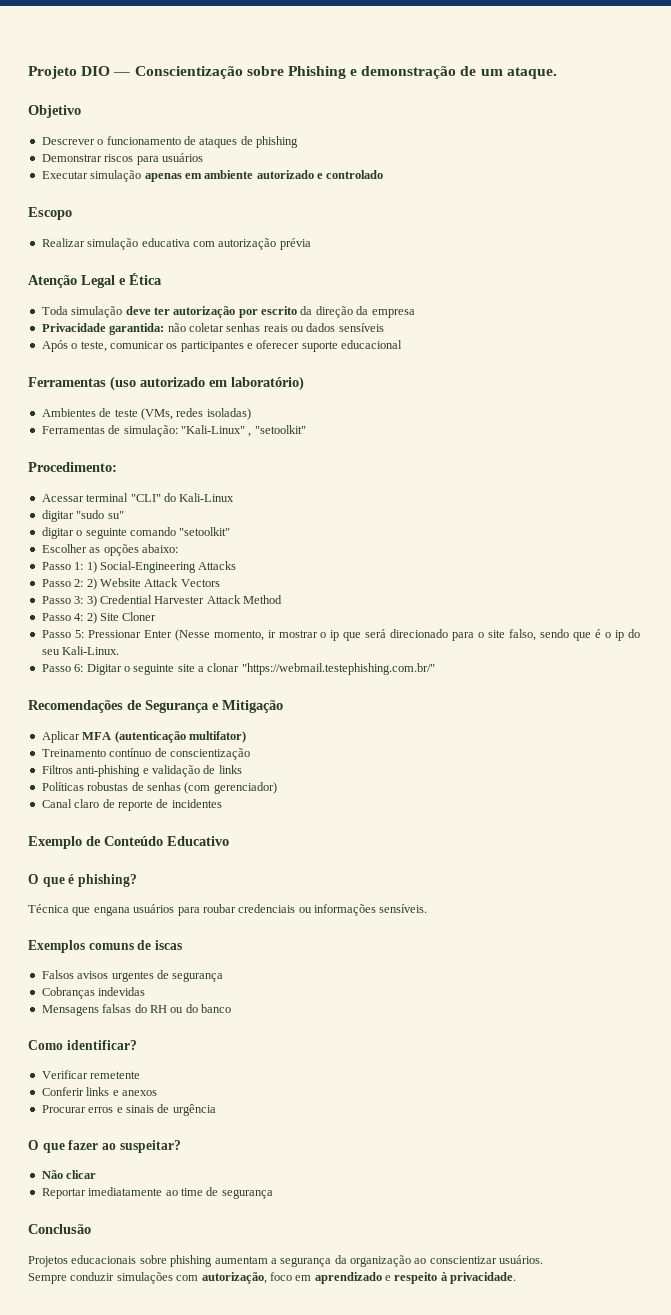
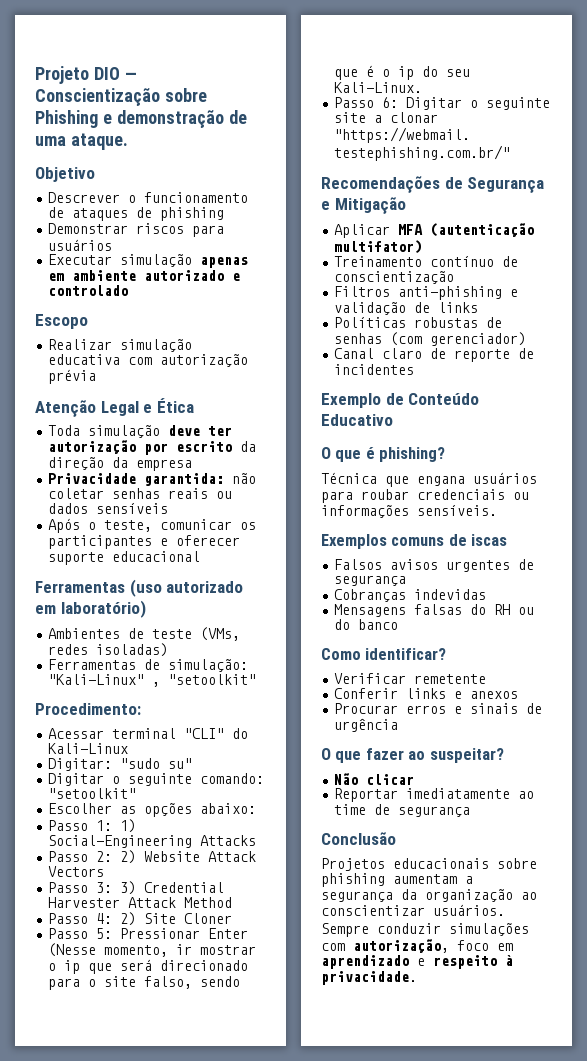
[480,69,503,76] um -> [35,136,66,146] uma
[41,510,74,522] digitar -> [48,758,113,771] Digitar:
[41,527,176,539] digitar o seguinte comando -> [48,773,265,786] Digitar o seguinte comando:

